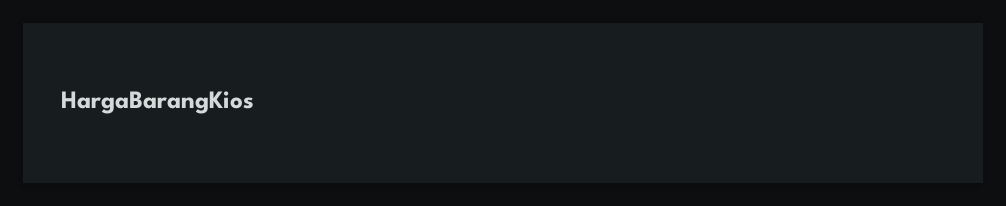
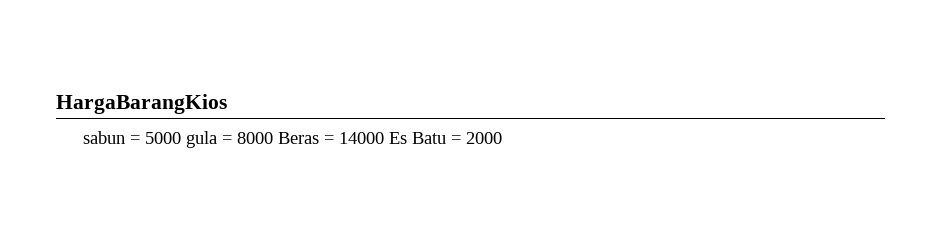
(254, 102) none -> [82,131,502,148] // sabun = 5000 gula = 8000 Beras = 14000 Es Batu = 2000

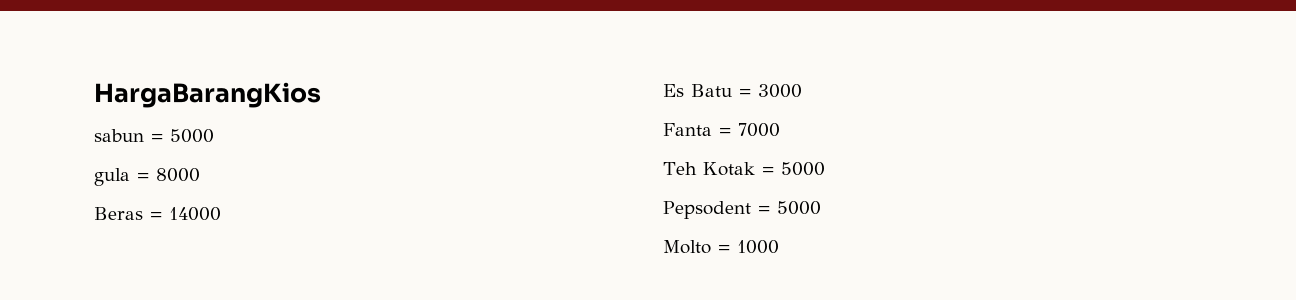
(181, 138) none -> (214, 136) //
(273, 138) none -> (200, 175) //
(384, 138) none -> (221, 214) //
[465,132,502,144] 2000 -> [758,84,802,98] [663,123,780,137] [663,162,825,176] [663,201,821,219] [663,240,779,254] 3000 // Fanta = 7000 // Teh Kotak = 5000 // Pepsodent = 5000 // Molto = 1000

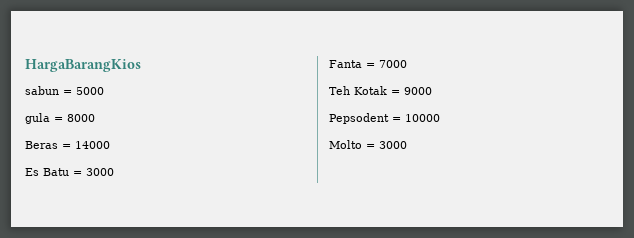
[780,162,825,176] 5000 -> [404,87,432,95] 9000
[777,201,821,215] 5000 -> [405,114,440,122] 10000
[737,240,779,254] 1000 -> [379,141,407,149] 3000

